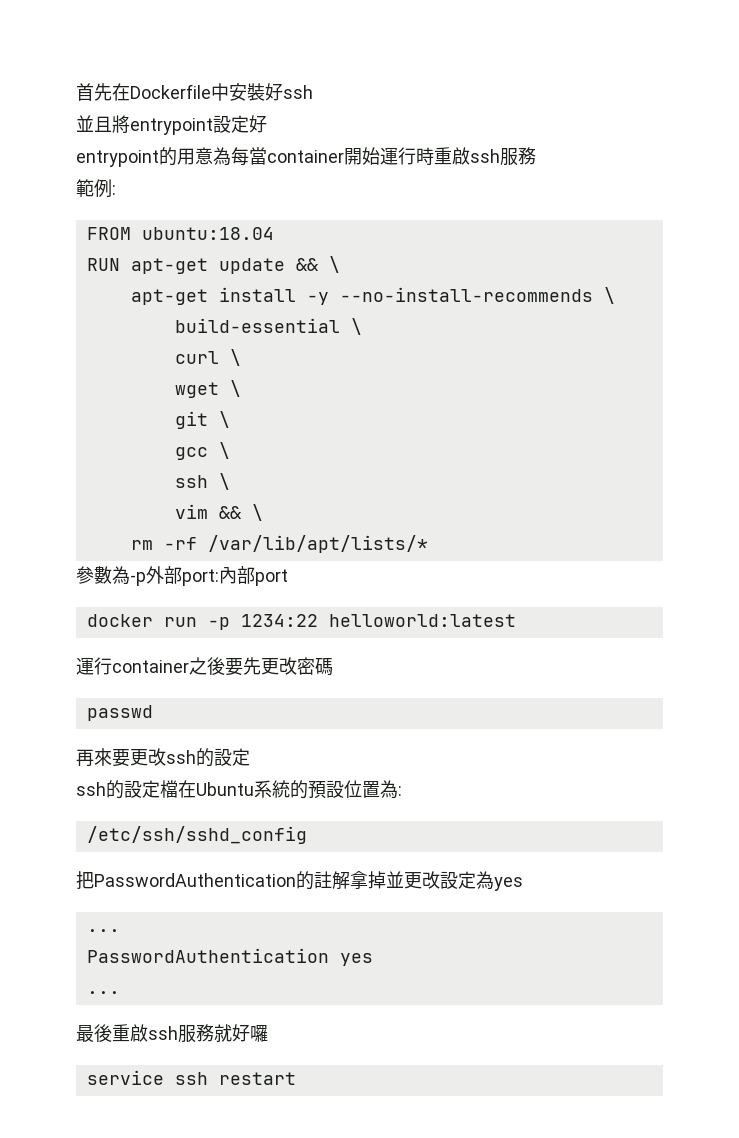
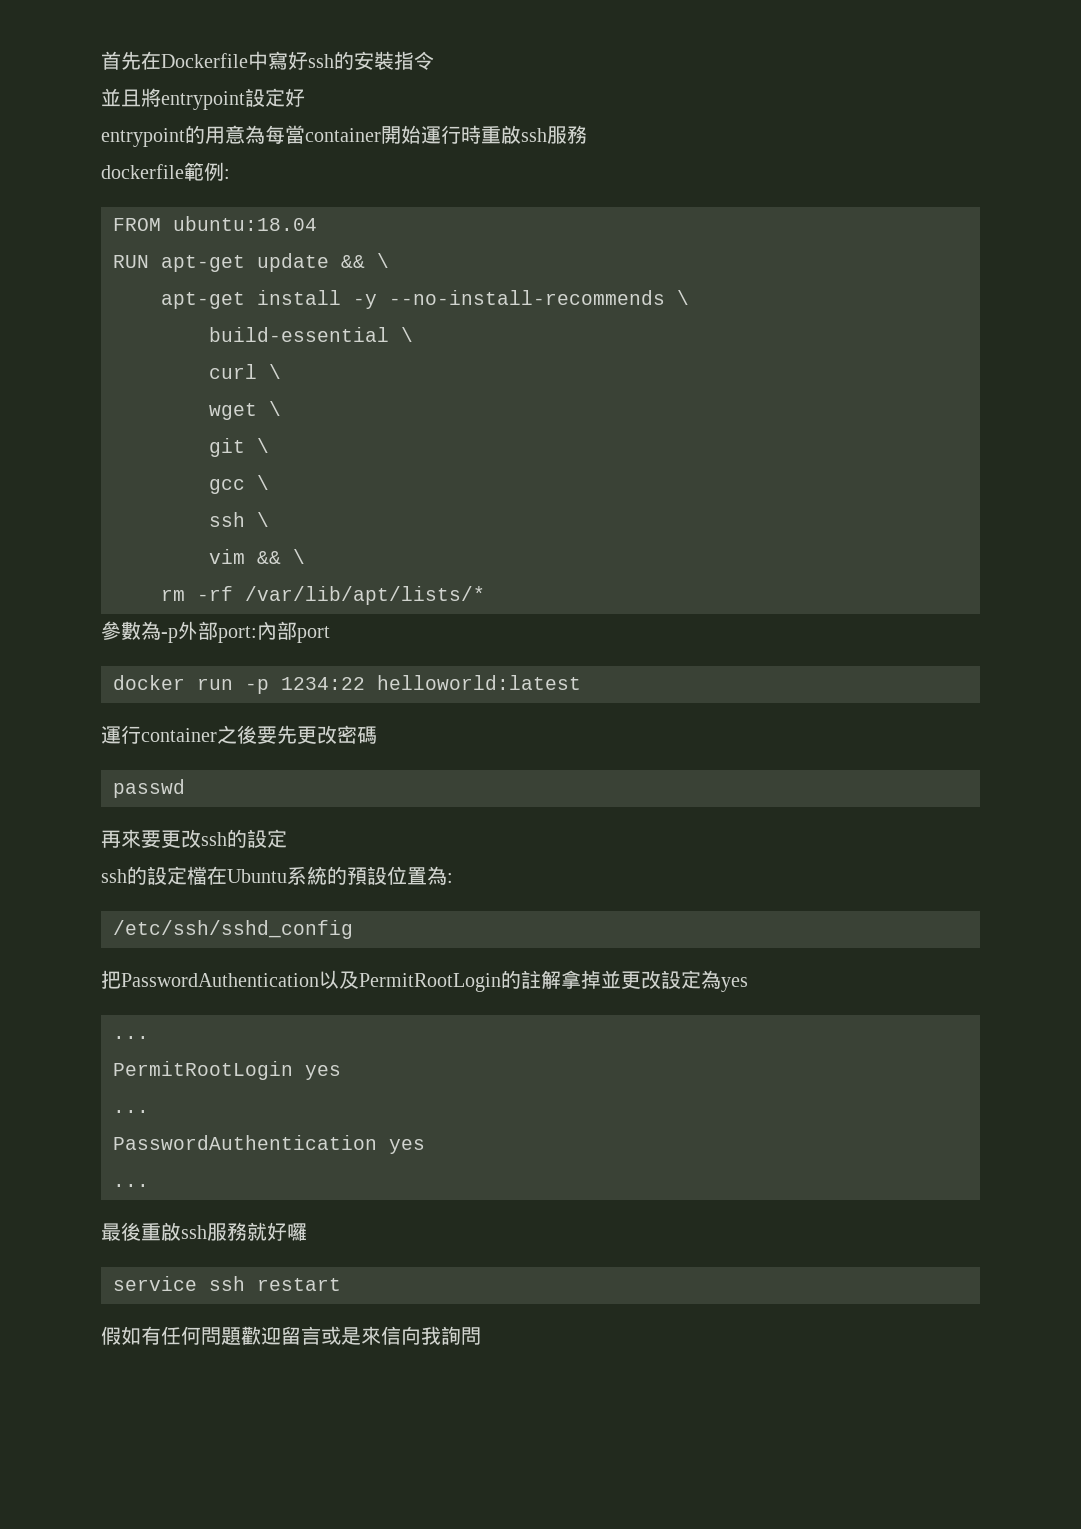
[229,83,313,101] 安裝好ssh -> [268,51,434,70] 寫好ssh的安裝指令
(536, 156) none -> [101,164,184,179] dockerfile
(296, 880) none -> [319,970,501,992] 以及PermitRootLogin
(120, 930) none -> [113,1061,341,1080] [113,1110,149,1113] // PermitRootLogin yes // ...
(296, 1078) none -> [101,1326,481,1345] // 假如有任何問題歡迎留言或是來信向我詢問

